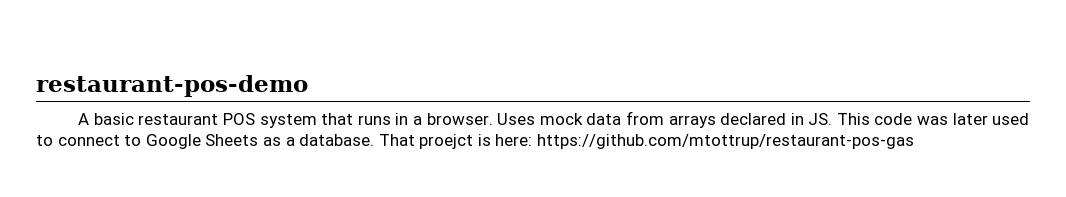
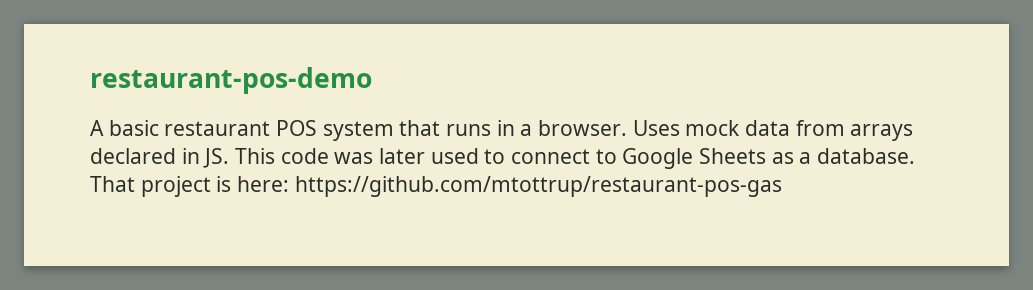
[419,134,474,149] proejct -> [140,176,211,197] project

